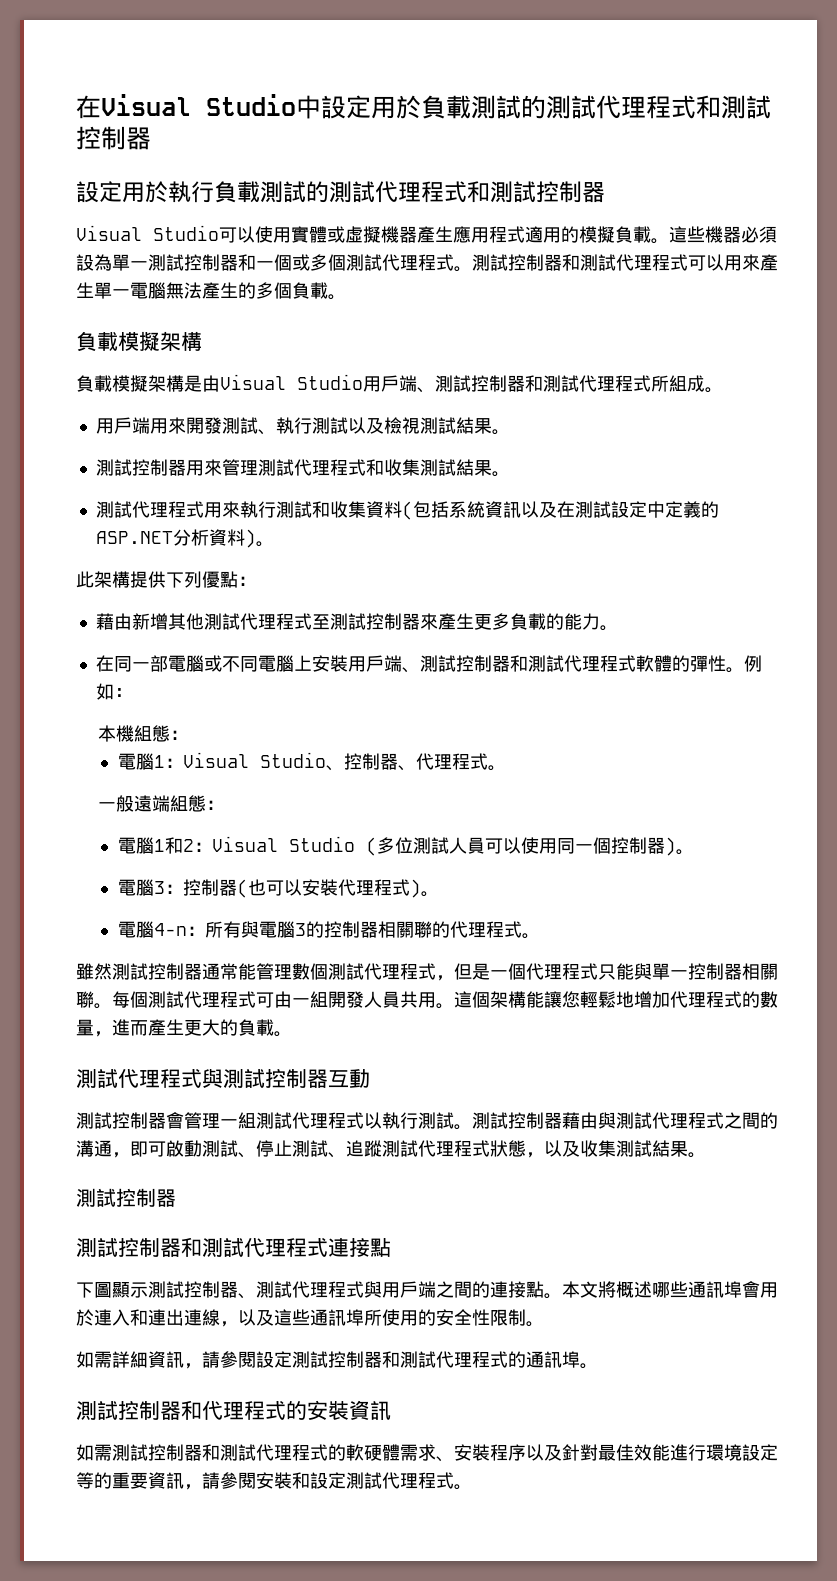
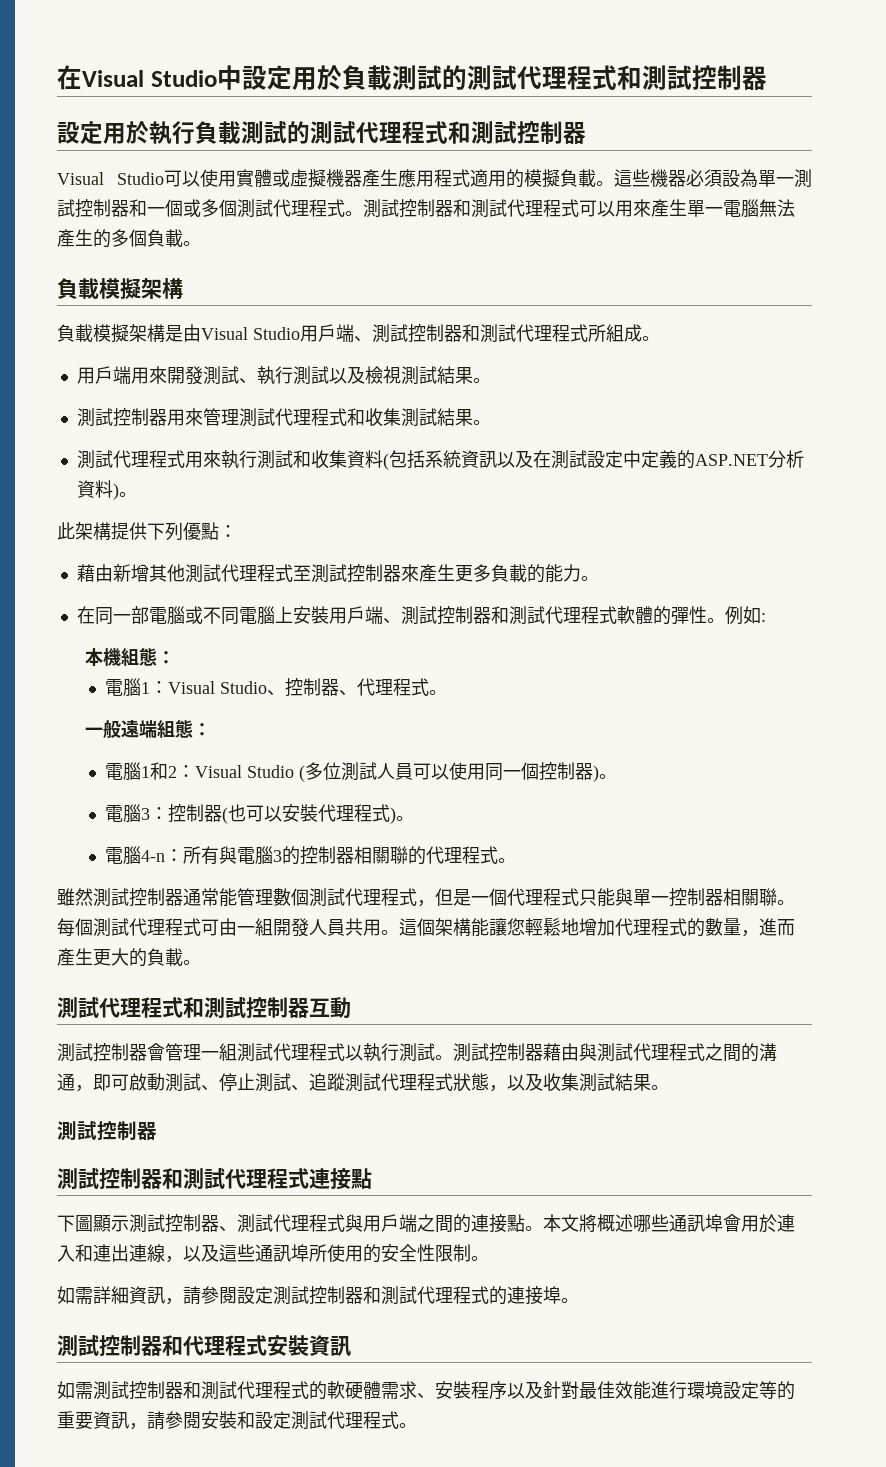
[202,1069,223,1088] 與 -> [183,997,204,1018] 和
[526,1351,562,1368] 通訊 -> [507,1286,543,1305] 連接
[286,1401,307,1420] 的 -> (267, 1345) none

